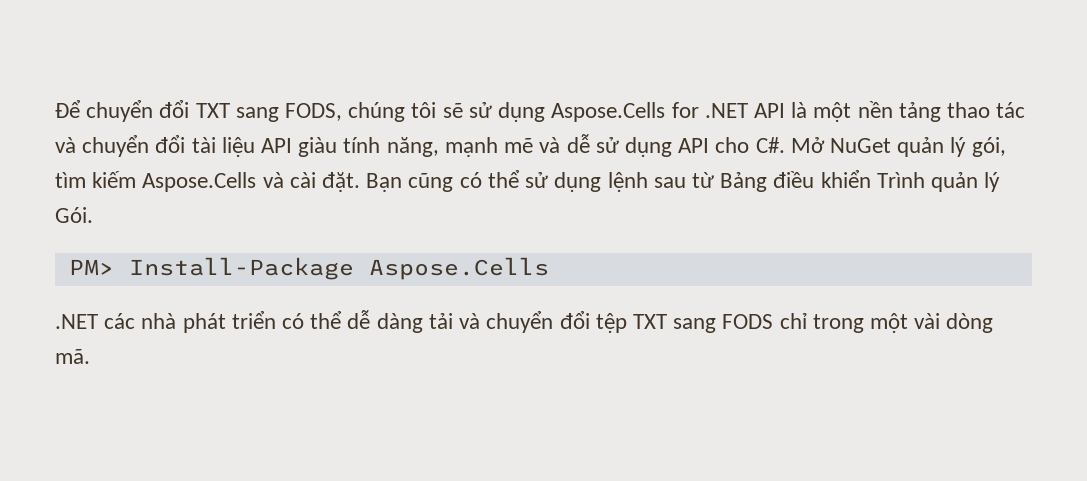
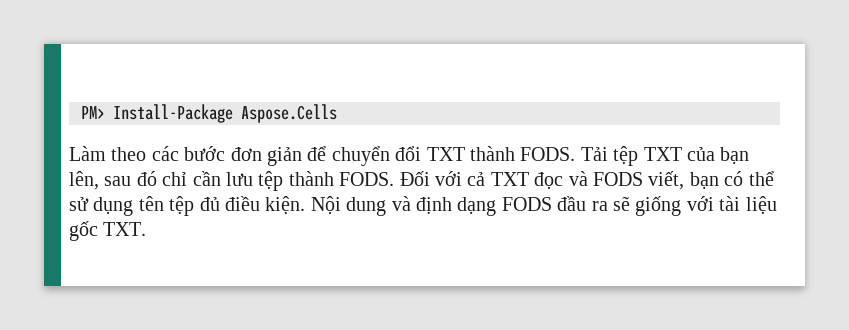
[55,100,1026,122] [55,134,1006,157] [55,170,1001,192] [55,207,93,223] [68,257,549,280] [55,310,994,333] [55,349,90,364] Để chuyển đổi TXT sang FODS, chúng tôi sẽ sử dụng Aspose.Cells for .NET API là một nền tảng thao tác và chuyển đổi tài liệu API giàu tính năng, mạnh mẽ và dễ sử dụng API cho C#. Mở NuGet quản lý gói, tìm kiếm Aspose.Cells và cài đặt. Bạn cũng có thể sử dụng lệnh sau từ Bảng điều khiển Trình quản lý Gói. // PM> Install-Package Aspose.Cells // .NET các nhà phát triển có thể dễ dàng tải và chuyển đổi tệp TXT sang FODS chỉ trong một vài dòng mã. -> [81,104,337,123] [69,146,750,166] [69,171,774,191] [69,196,777,216] [69,221,147,241] PM> Install-Package Aspose.Cells // Làm theo các bước đơn giản để chuyển đổi TXT thành FODS. Tải tệp TXT của bạn lên, sau đó chỉ cần lưu tệp thành FODS. Đối với cả TXT đọc và FODS viết, bạn có thể sử dụng tên tệp đủ điều kiện. Nội dung và định dạng FODS đầu ra sẽ giống với tài liệu gốc TXT.

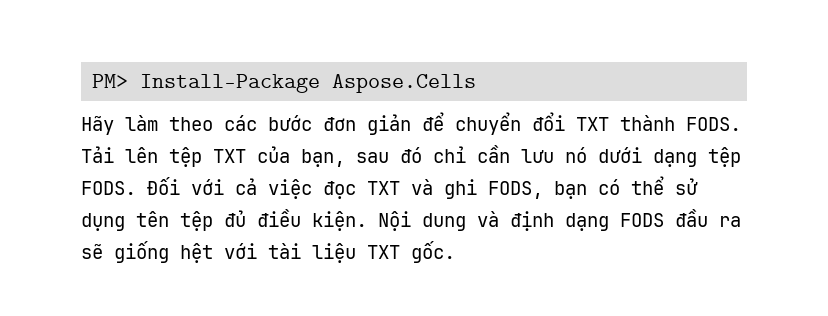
[69,146,106,161] Làm -> [81,115,158,135] Hãy làm
(608, 154) none -> [125,147,158,163] lên
[720,147,750,164] [69,171,99,190] bạn lên, -> [301,149,345,167] bạn,
[258,171,685,191] tệp thành FODS. Đối với cả TXT đọc và FODS viết, -> [565,147,741,167] [81,177,543,199] nó dưới dạng tệp FODS. Đối với cả việc đọc TXT và ghi FODS,
(682, 206) none -> [180,243,213,263] hệt
[69,221,147,241] gốc TXT. -> [367,241,455,263] TXT gốc.

